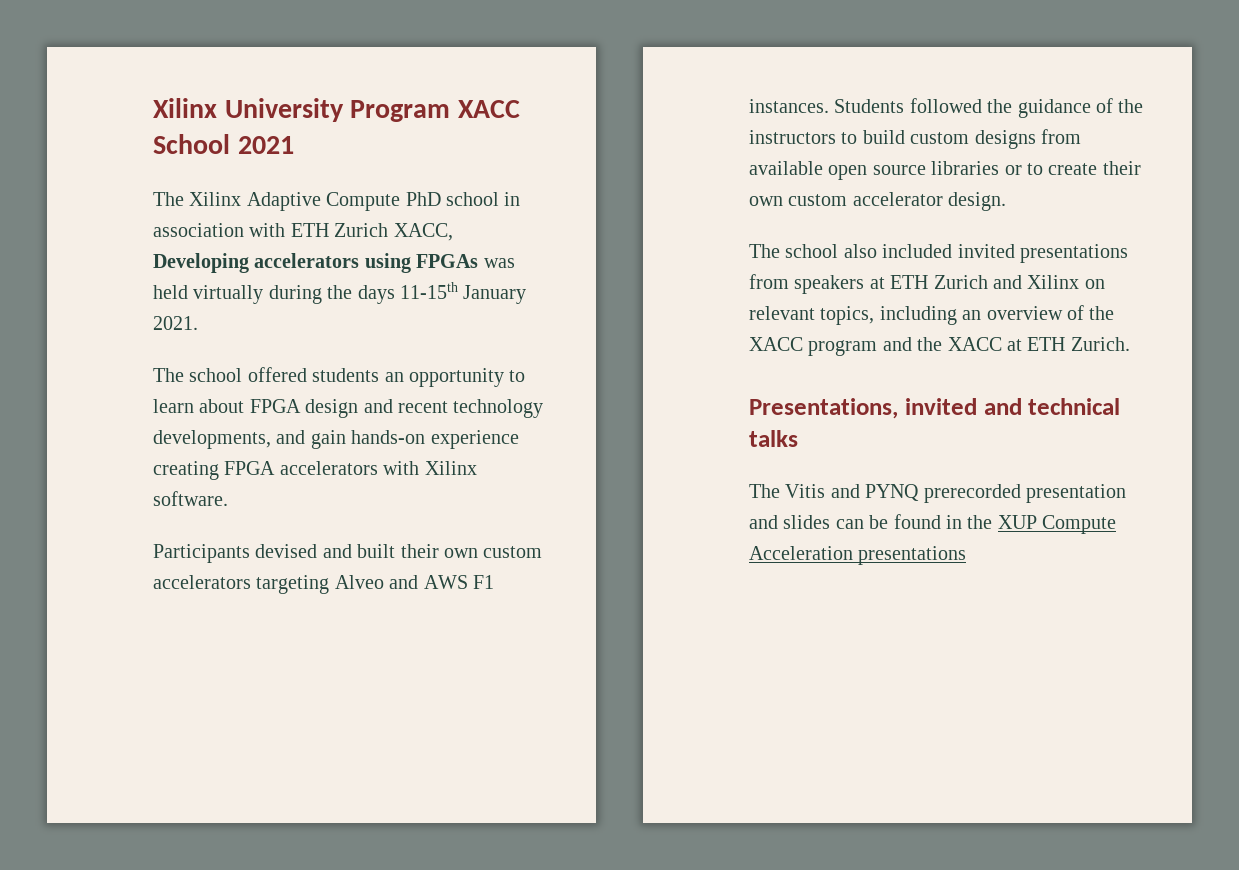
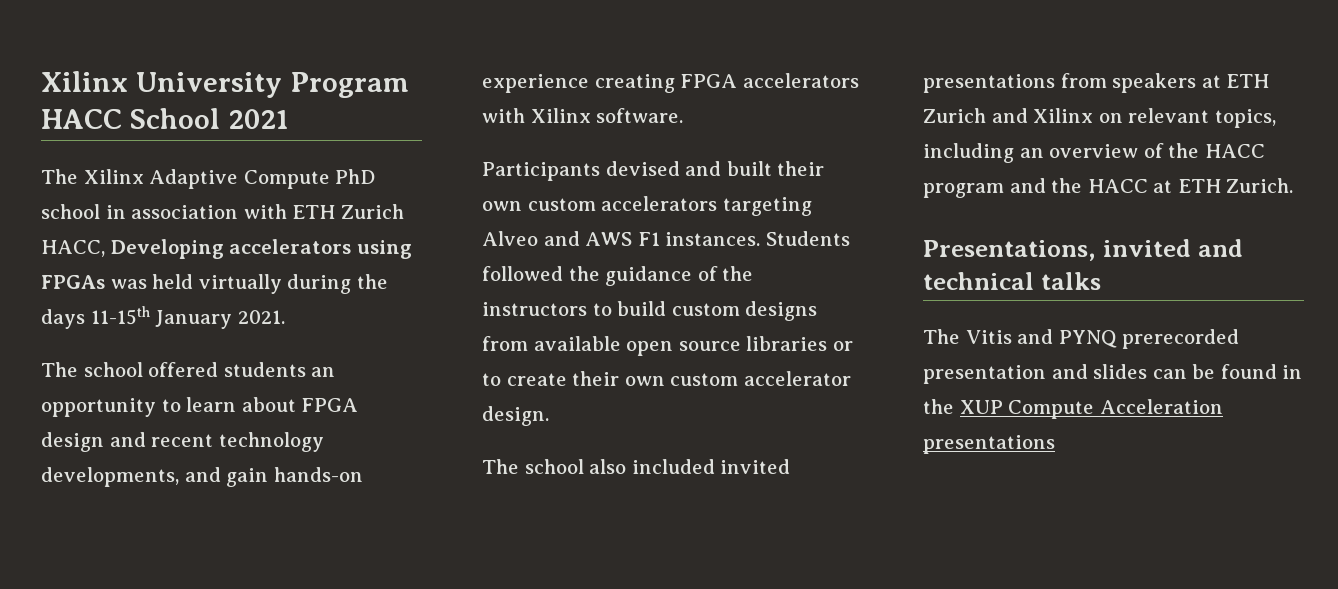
[457,100,520,118] XACC -> [41,109,122,129] HACC
[393,223,453,241] XACC, -> [41,240,105,257] HACC,
[749,337,803,351] XACC -> [1204,144,1265,158] HACC
[947,337,1002,351] XACC -> [1087,179,1148,193] HACC

